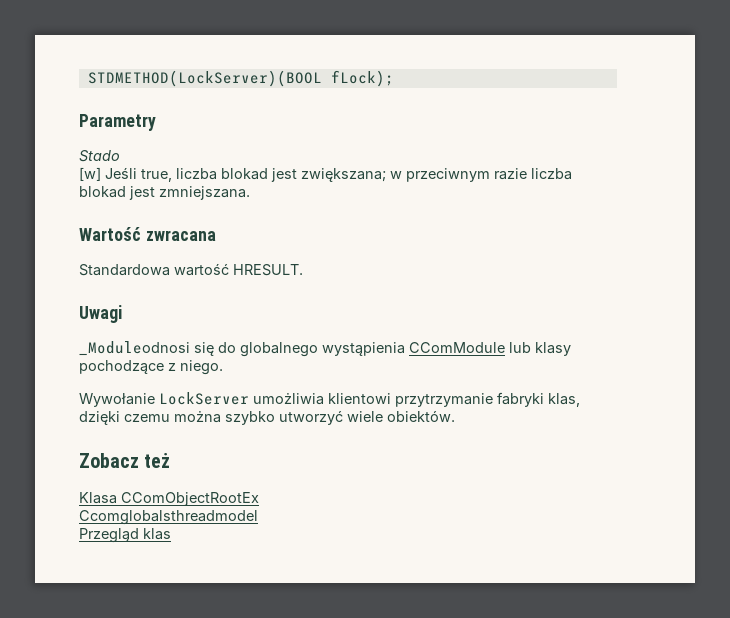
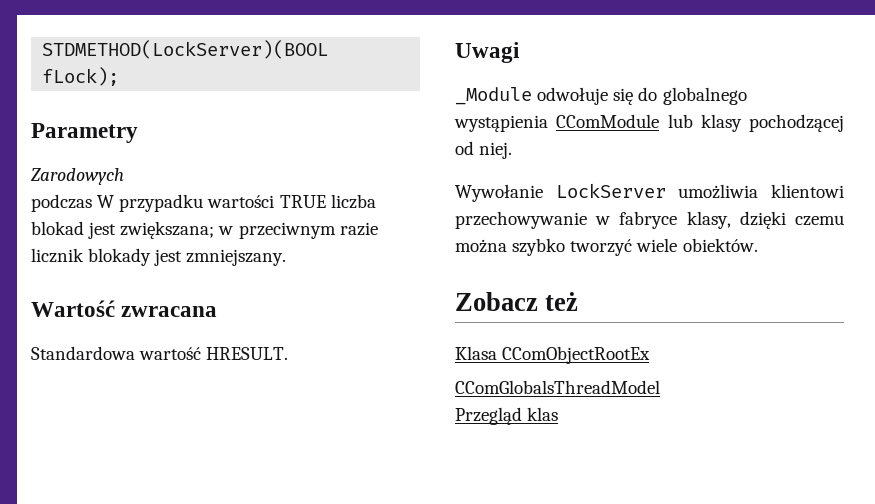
[79,150,120,162] [79,167,172,182] Stado // [w] Jeśli true, -> [31,168,124,185] [31,194,326,212] Zarodowych // podczas W przypadku wartości TRUE
[531,168,572,180] [79,186,250,200] liczba blokad jest zmniejszana. -> [31,248,287,266] licznik blokady jest zmniejszany.
[79,341,190,356] _Moduleodnosi -> [455,87,609,105] _Module odwołuje
[79,360,223,375] pochodzące z niego. -> [749,114,844,132] [455,141,513,159] pochodzącej od niej.
[395,392,580,407] przytrzymanie fabryki klas, -> [455,211,731,229] przechowywanie w fabryce klasy,
[279,410,343,425] utworzyć -> [570,239,633,256] tworzyć
[79,510,258,525] Ccomglobalsthreadmodel -> [455,380,660,394] CComGlobalsThreadModel

